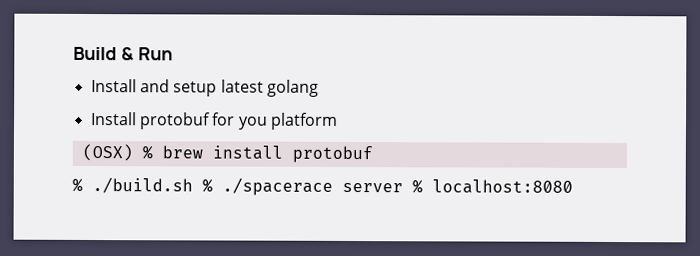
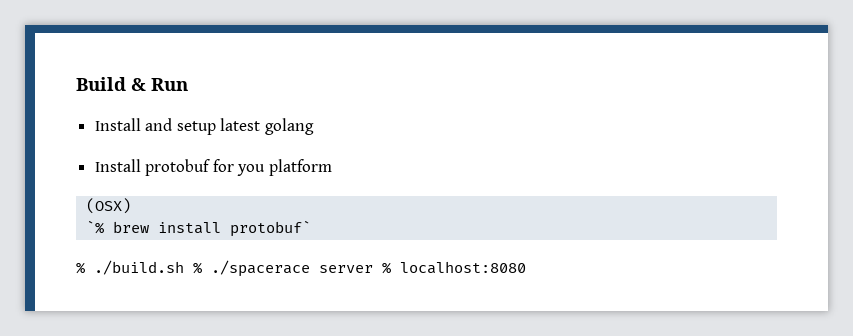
[141,145,153,160] % -> [86,220,105,234] // `%
[291,145,373,164] protobuf -> [230,220,312,237] protobuf`

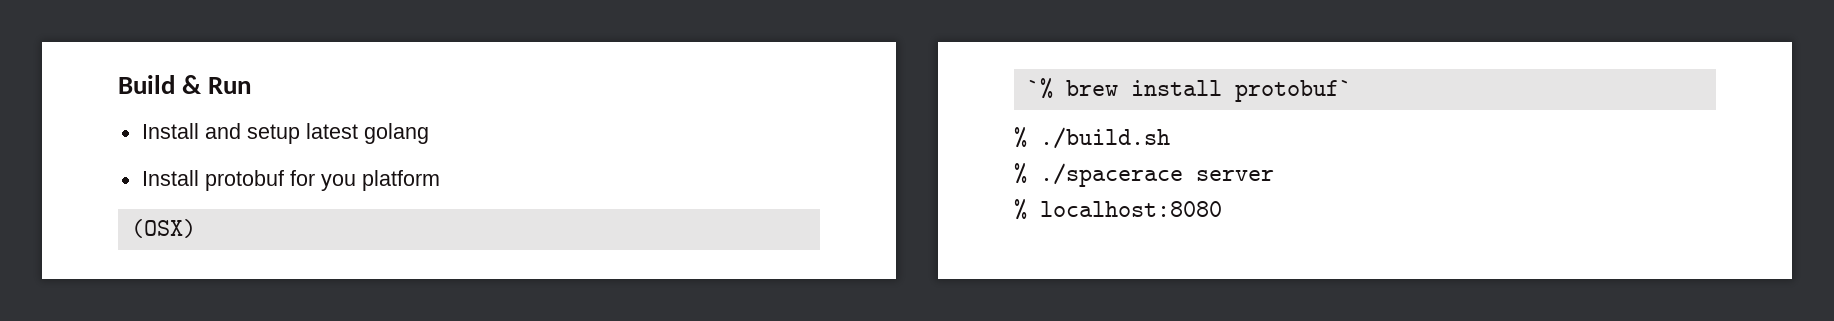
(184, 267) none -> (1170, 138) //
(373, 269) none -> (1274, 175) //

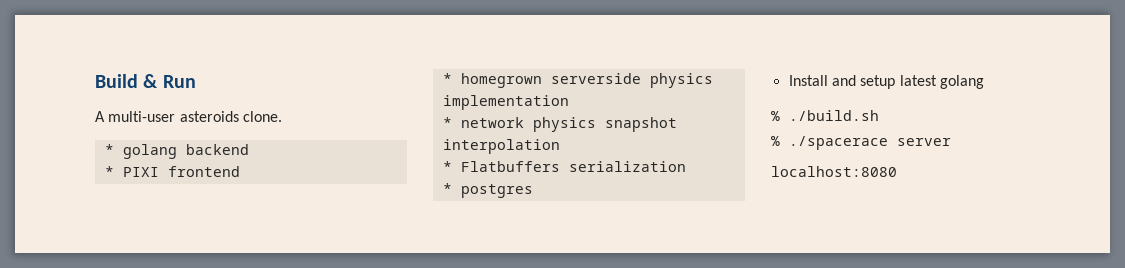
(252, 85) none -> [95,111,282,122] [104,144,249,159] [104,166,240,177] [442,73,713,88] [442,95,569,110] [442,117,677,132] [442,139,560,154] [442,161,686,172] [442,183,533,198] // A multi-user asteroids clone. // * golang backend // * PIXI frontend // * homegrown serverside physics implementation // * network physics snapshot interpolation // * Flatbuffers serialization // * postgres
[141,170,440,191] [130,219,196,238] [1026,78,1352,102] // Install protobuf for you platform // (OSX) // `% brew install protobuf` -> (984, 82) none
[1014,199,1027,220] % -> (951, 142) none

